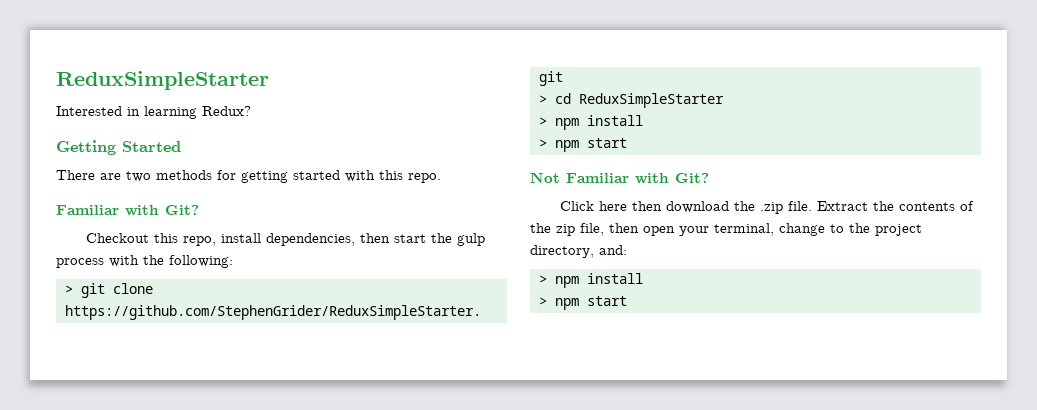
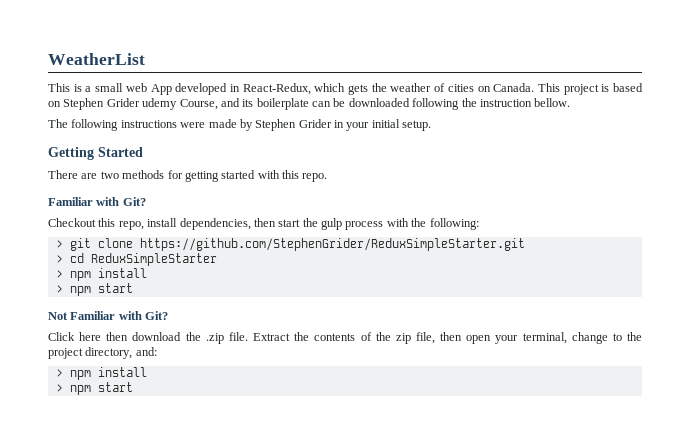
[56,71,269,90] [56,106,251,119] ReduxSimpleStarter // Interested in learning Redux? -> [48,53,145,65] [48,83,643,95] [48,98,571,110] [48,119,432,131] WeatherList // This is a small web App developed in React-Redux, which gets the weather of cities on Canada. This project is based on Stephen Grider udemy Course, and its boilerplate can be downloaded following the instruction bellow. // The following instructions were made by Stephen Grider in your initial setup.

